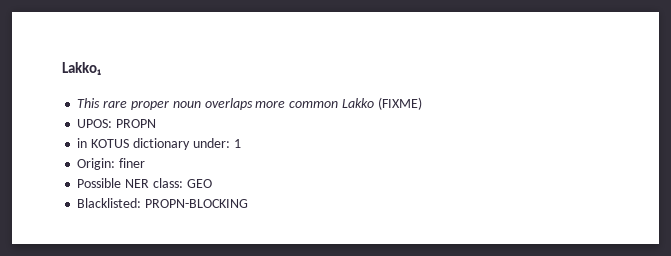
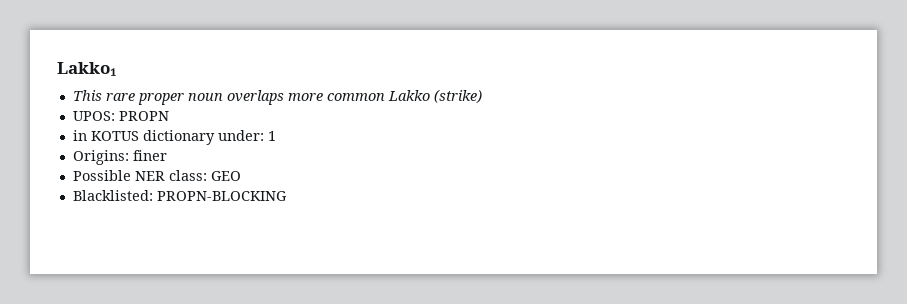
[377,97,422,110] (FIXME) -> [433,89,482,103] (strike)
[77,158,116,170] Origin: -> [72,150,129,165] Origins:

